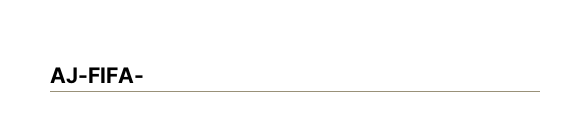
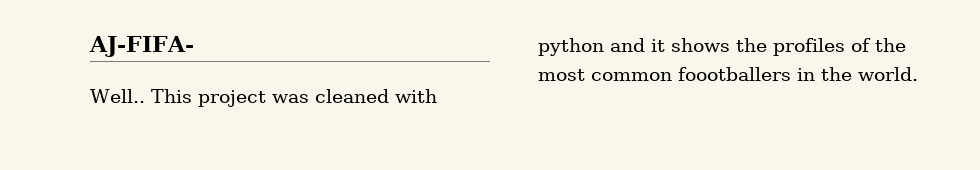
(144, 75) none -> [90,89,437,107] [538,38,906,56] [538,67,918,81] // Well.. This project was cleaned with python and it shows the profiles of the most common foootballers in the world.

